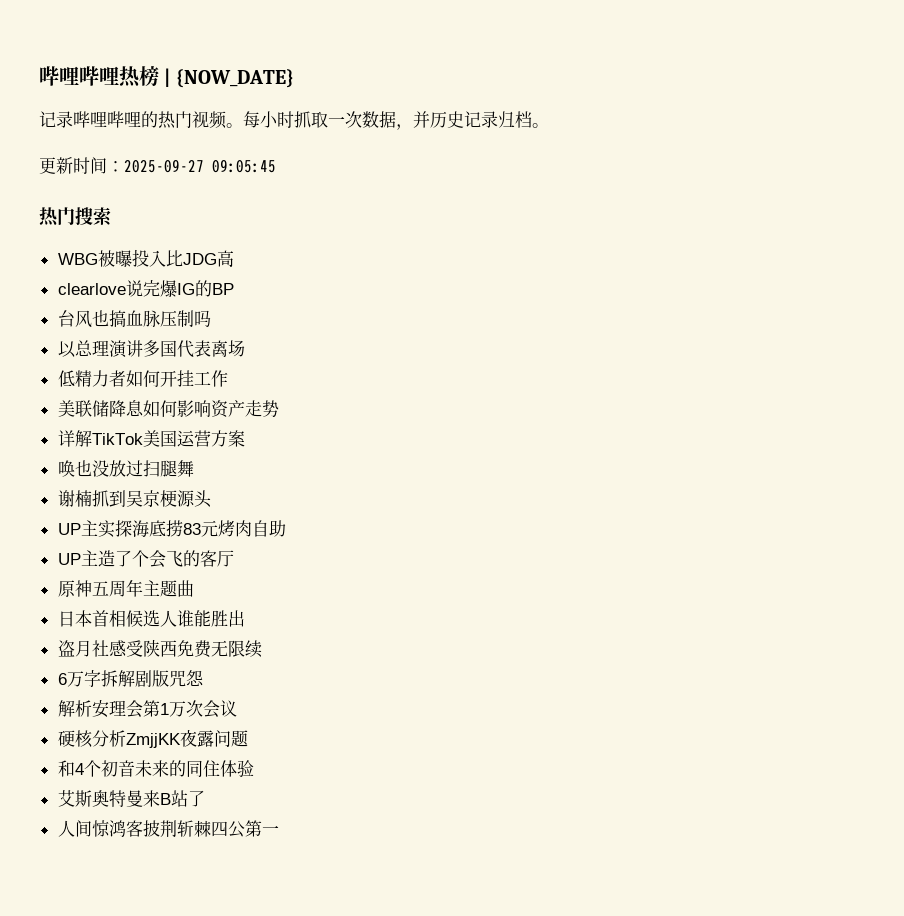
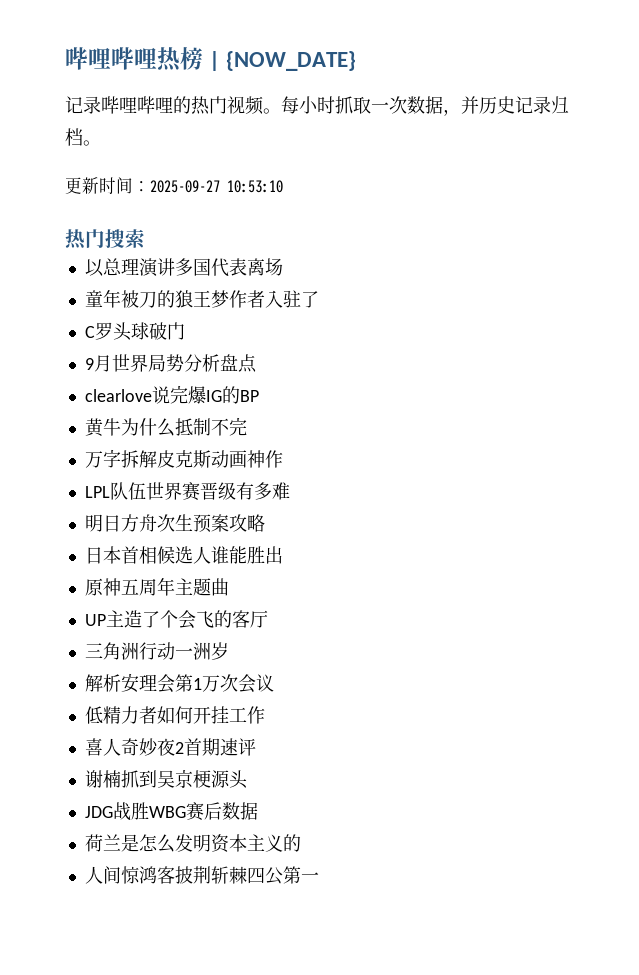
[212,159,276,173] 09:05:45 -> [227,180,283,193] 10:53:10
[57,249,234,267] [57,280,234,297] [57,310,211,328] // WBG被曝投入比JDG高 // clearlove说完爆IG的BP // 台风也搞血脉压制吗 -> (145, 239) none
[57,370,228,387] [57,400,279,418] [57,430,245,447] [57,460,194,477] [57,490,212,508] [57,520,286,538] [57,550,234,568] [57,579,194,597] 低精力者如何开挂工作 // 美联储降息如何影响资产走势 // 详解TikTok美国运营方案 // 唤也没放过扫腿舞 // 谢楠抓到吴京梗源头 // UP主实探海底捞83元烤肉自助 // UP主造了个会飞的客厅 // 原神五周年主题曲 -> [84,289,319,308] [84,322,185,341] [84,354,257,373] [84,385,259,404] [84,417,247,437] [84,449,283,468] [84,482,290,501] [84,514,265,533] 童年被刀的狼王梦作者入驻了 // C罗头球破门 // 9月世界局势分析盘点 // clearlove说完爆IG的BP // 黄牛为什么抵制不完 // 万字拆解皮克斯动画神作 // LPL队伍世界赛晋级有多难 // 明日方舟次生预案攻略
[57,639,262,658] [57,670,204,687] 盗月社感受陕西免费无限续 // 6万字拆解剧版咒怨 -> [84,577,229,596] [84,610,268,629] [84,642,229,660] 原神五周年主题曲 // UP主造了个会飞的客厅 // 三角洲行动一洲岁
[57,730,248,748] [57,760,254,777] [57,790,205,808] 硬核分析ZmjjKK夜露问题 // 和4个初音未来的同住体验 // 艾斯奥特曼来B站了 -> [84,706,265,724] [84,738,256,756] [84,770,248,789] [84,802,258,821] [84,834,301,853] 低精力者如何开挂工作 // 喜人奇妙夜2首期速评 // 谢楠抓到吴京梗源头 // JDG战胜WBG赛后数据 // 荷兰是怎么发明资本主义的

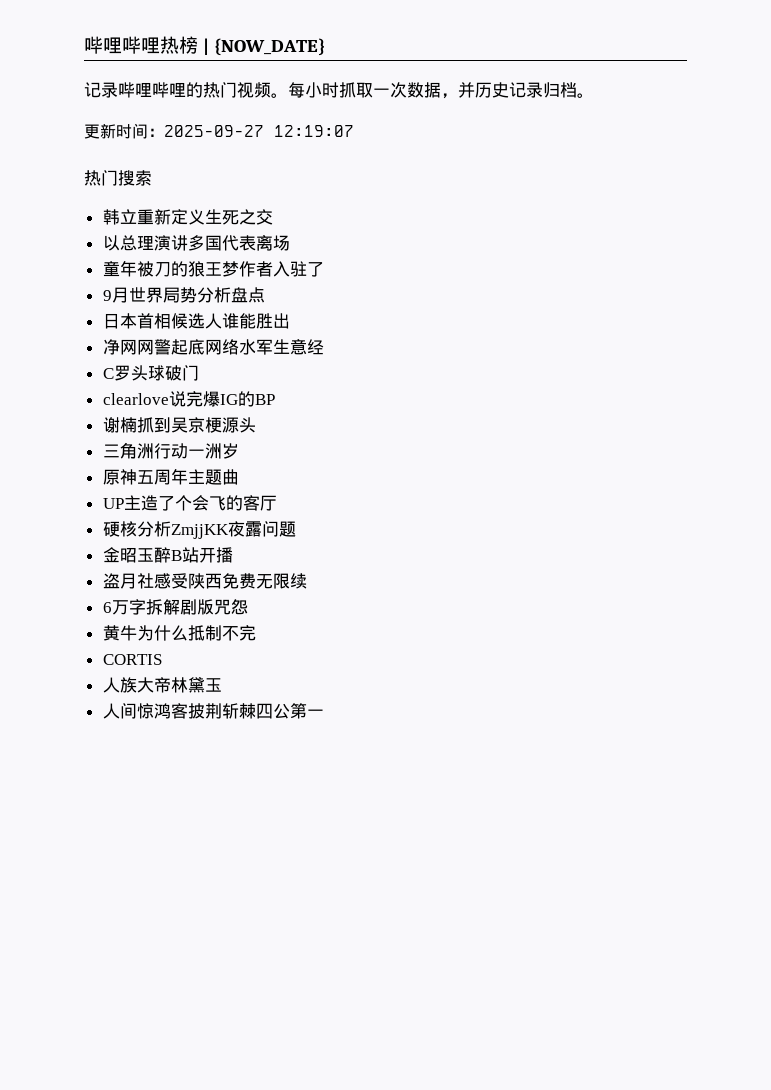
[227,180,283,193] 10:53:10 -> [274,125,354,137] 12:19:07
(145, 239) none -> [102,209,273,225] // 韩立重新定义生死之交
[84,322,185,341] // C罗头球破门 -> (324, 269) none
[84,385,259,404] [84,417,247,437] [84,449,283,468] [84,482,290,501] [84,514,265,533] // clearlove说完爆IG的BP // 黄牛为什么抵制不完 // 万字拆解皮克斯动画神作 // LPL队伍世界赛晋级有多难 // 明日方舟次生预案攻略 -> (265, 295) none
(283, 555) none -> [102,339,324,355] [102,365,199,381] [102,391,275,407] [102,417,256,433] [102,442,239,459] // 净网网警起底网络水军生意经 // C罗头球破门 // clearlove说完爆IG的BP // 谢楠抓到吴京梗源头 // 三角洲行动一洲岁
[84,642,229,660] [84,673,274,693] [84,706,265,724] [84,738,256,756] [84,770,248,789] [84,802,258,821] [84,834,301,853] 三角洲行动一洲岁 // 解析安理会第1万次会议 // 低精力者如何开挂工作 // 喜人奇妙夜2首期速评 // 谢楠抓到吴京梗源头 // JDG战胜WBG赛后数据 // 荷兰是怎么发明资本主义的 -> [102,521,296,539] [102,547,233,563] [102,573,307,589] [102,599,248,615] [102,625,256,641] [102,654,162,665] [102,677,222,693] 硬核分析ZmjjKK夜露问题 // 金昭玉醉B站开播 // 盗月社感受陕西免费无限续 // 6万字拆解剧版咒怨 // 黄牛为什么抵制不完 // CORTIS // 人族大帝林黛玉

